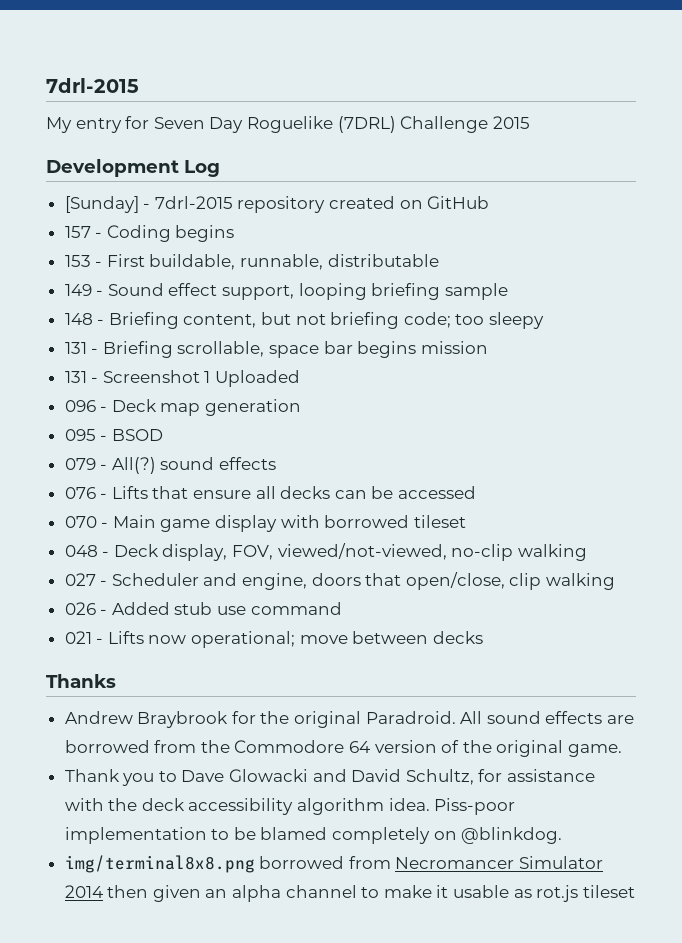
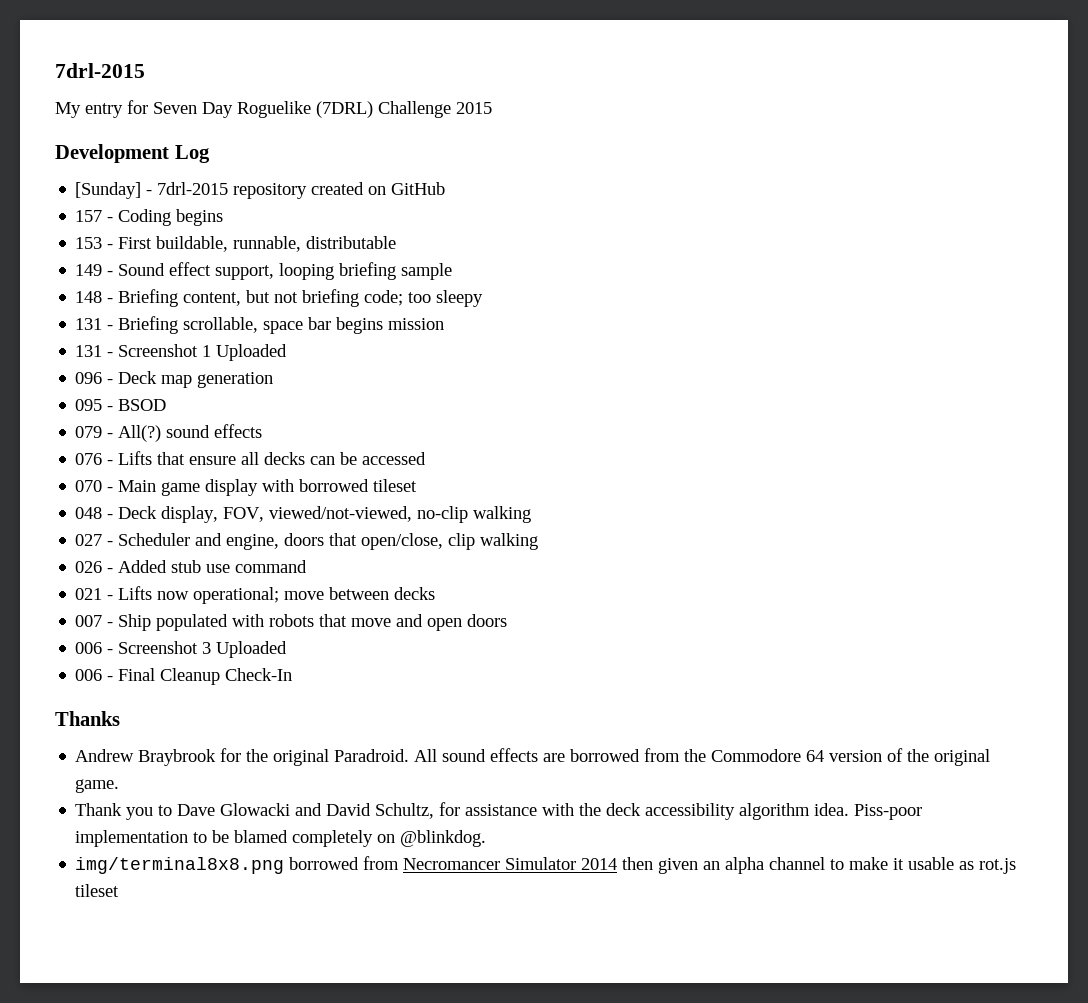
(483, 637) none -> [75,614,508,631] [75,641,288,658] [75,668,293,685] // 007 - Ship populated with robots that move and open doors // 006 - Screenshot 3 Uploaded // 006 - Final Cleanup Check-In

